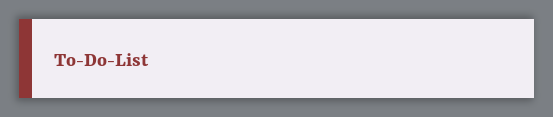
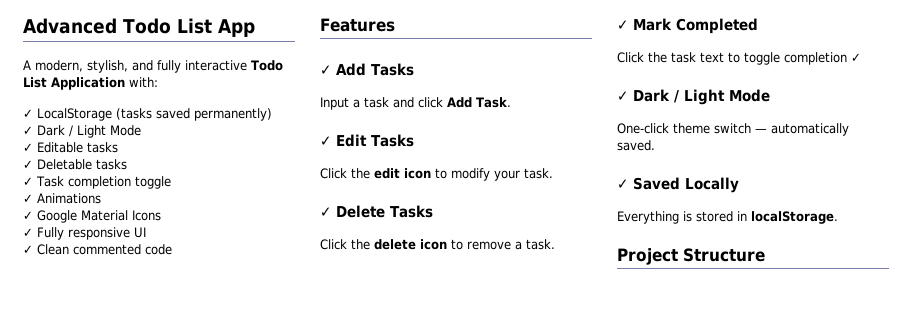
[54,53,149,66] To-Do-List -> [23,18,255,37] [23,60,283,73] [23,77,158,90] [23,108,272,121] [23,125,141,138] [23,142,118,153] [23,159,127,170] [23,176,171,189] [23,193,101,204] [23,210,161,223] [23,227,146,240] [23,244,172,255] [320,18,395,32] [320,63,414,76] [320,97,511,110] [320,134,414,147] [320,168,553,181] [320,205,433,218] [320,239,555,250] [617,18,758,34] [617,52,861,65] [617,89,770,105] [617,123,849,136] [617,140,655,151] [617,177,739,193] [617,211,838,224] [617,248,765,265] Advanced Todo List App // A modern, stylish, and fully interactive Todo List Application with: // ✓ LocalStorage (tasks saved permanently) // ✓ Dark / Light Mode // ✓ Editable tasks // ✓ Deletable tasks // ✓ Task completion toggle // ✓ Animations // ✓ Google Material Icons // ✓ Fully responsive UI // ✓ Clean commented code // Features // ✓ Add Tasks // Input a task and click Add Task. // ✓ Edit Tasks // Click the edit icon to modify your task. // ✓ Delete Tasks // Click the delete icon to remove a task. // ✓ Mark Completed // Click the task text to toggle completion ✓ // ✓ Dark / Light Mode // One-click theme switch — automatically saved. // ✓ Saved Locally // Everything is stored in localStorage. // Project Structure

